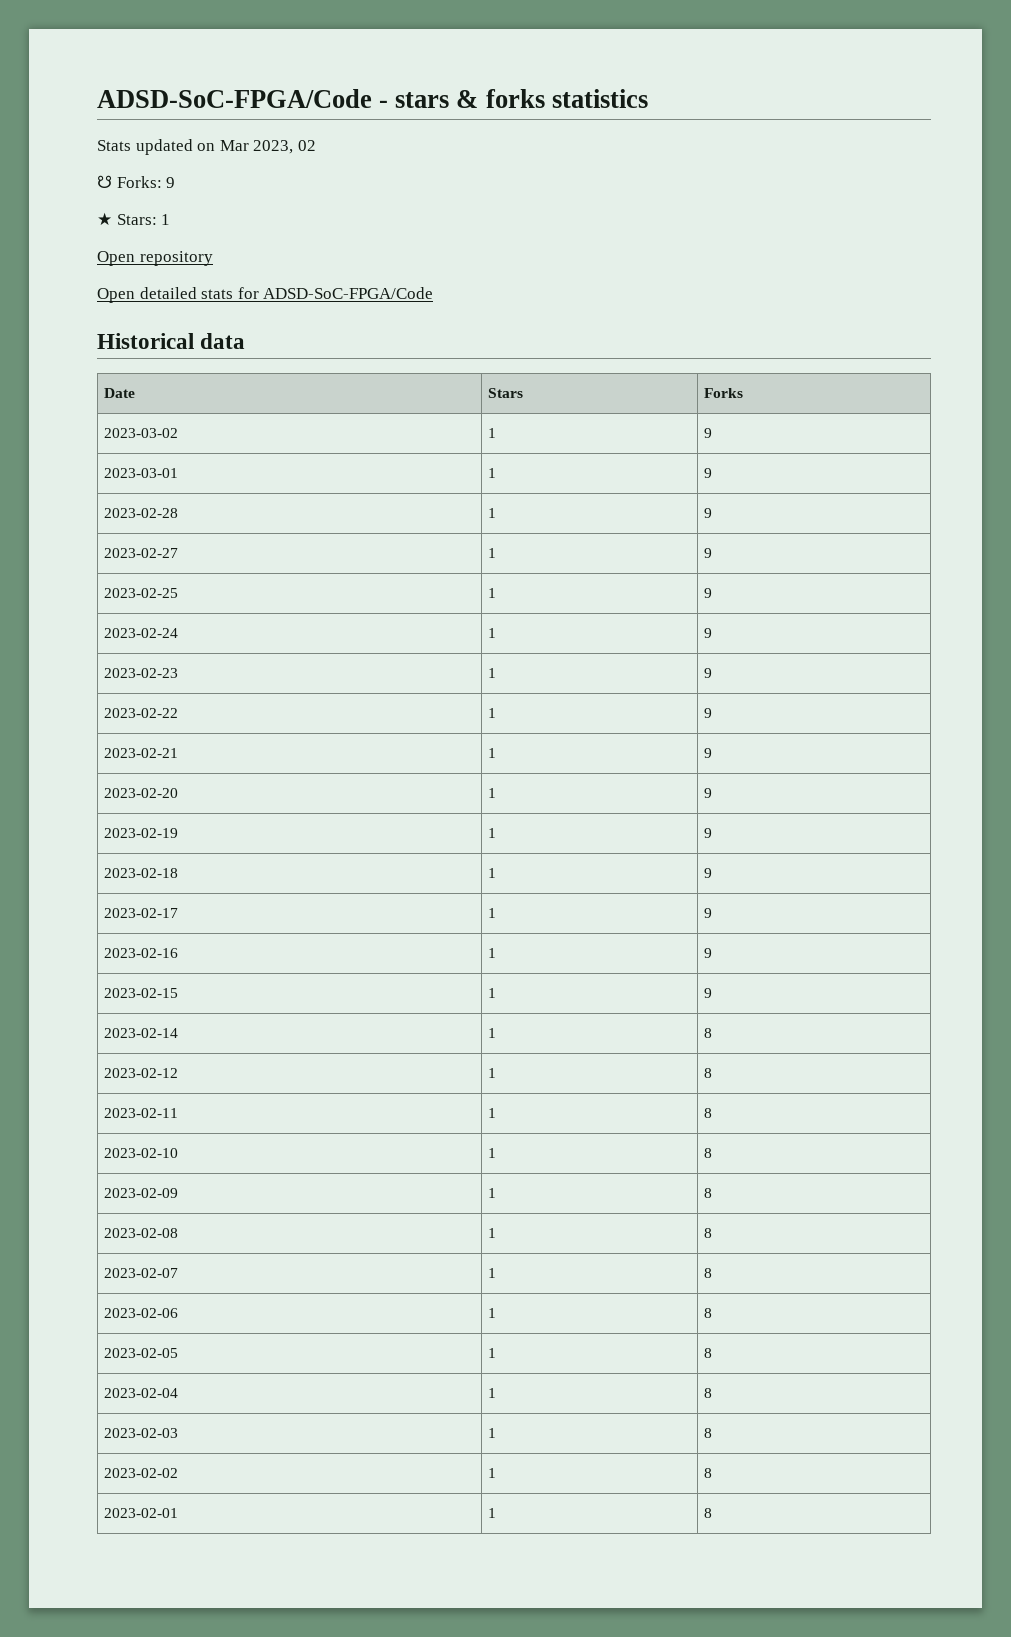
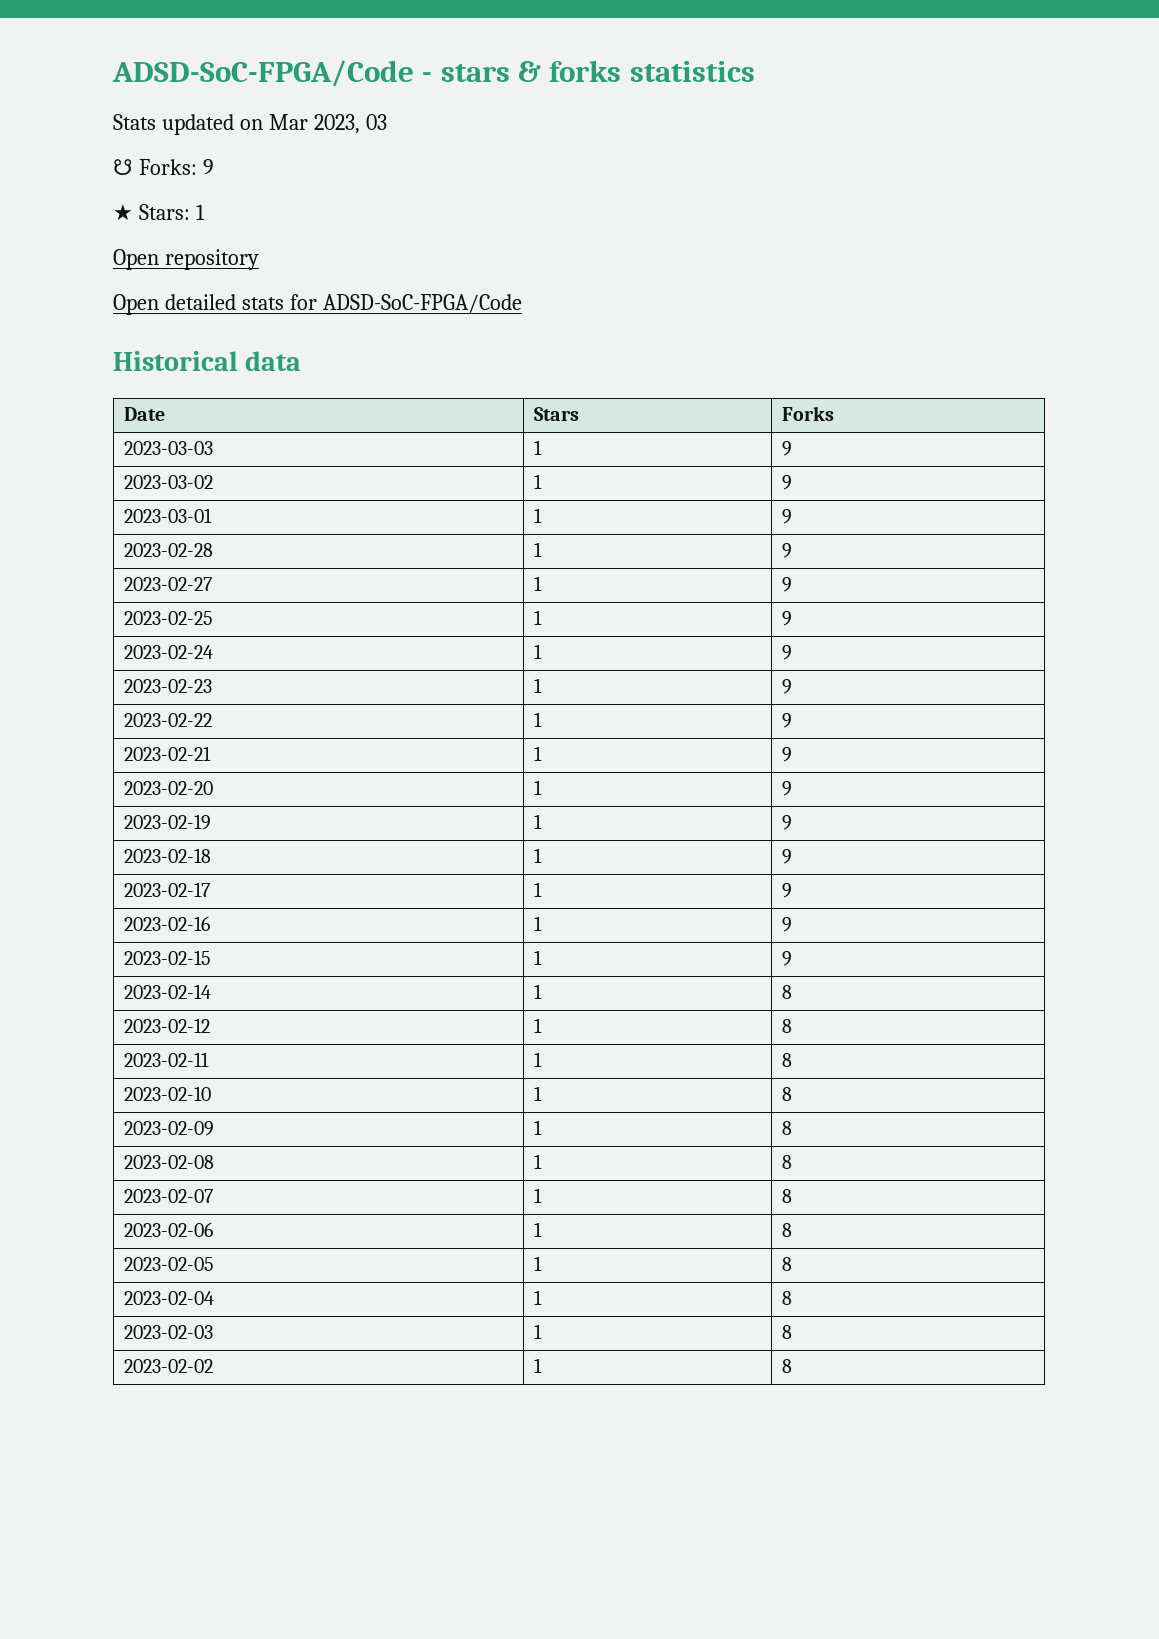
[297,140,316,151] 02 -> [365,114,387,130] 03
(743, 393) none -> [124,441,214,455] [534,440,543,455] [782,441,793,456] // 2023-03-03 | 1 | 9
[103,1508,178,1518] [487,1508,496,1518] [703,1508,712,1518] // 2023-02-01 | 1 | 8 -> (793, 1366) none

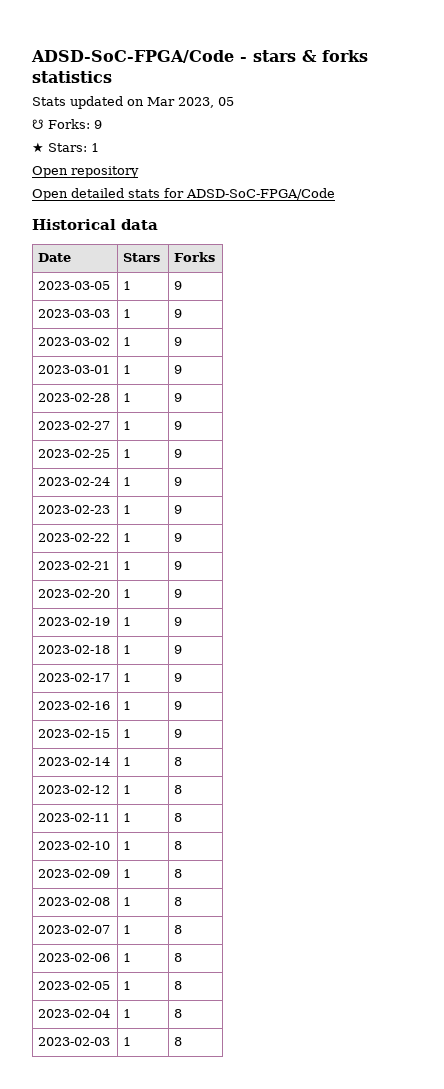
[365,114,387,130] 03 -> [218,97,234,106] 05
(835, 413) none -> [38,281,111,290] [123,281,132,290] [174,281,183,290] // 2023-03-05 | 1 | 9
[124,1359,214,1373] [534,1358,543,1373] [782,1359,793,1373] // 2023-02-02 | 1 | 8 -> (183, 1041) none

